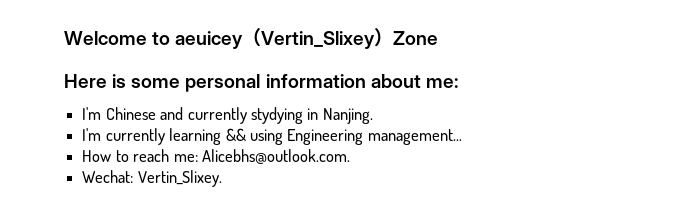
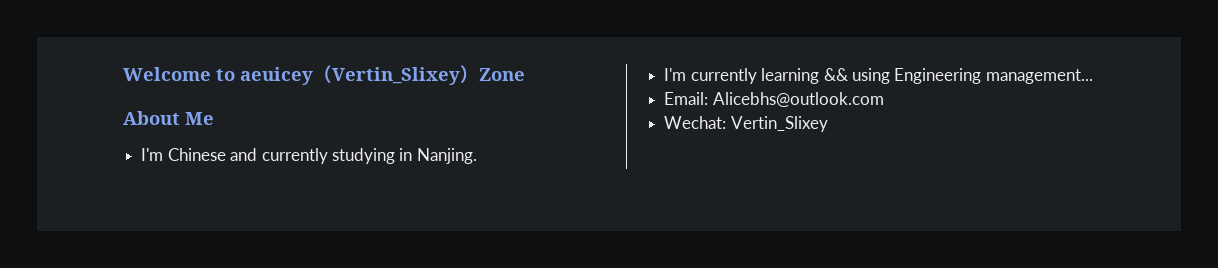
[64,74,458,92] Here is some personal information about me: -> [123,111,214,125] About Me
[250,107,303,124] stydying -> [331,148,395,164] studying
[82,149,350,164] How to reach me: Alicebhs@outlook.com. -> [664,92,884,107] Email: Alicebhs@outlook.com
[137,170,222,187] Vertin_Slixey. -> [730,116,828,132] Vertin_Slixey

